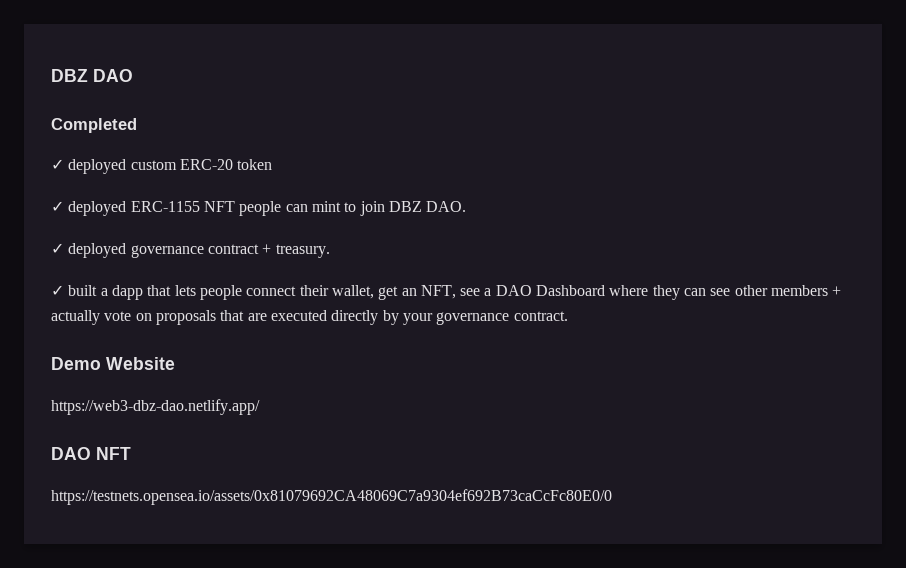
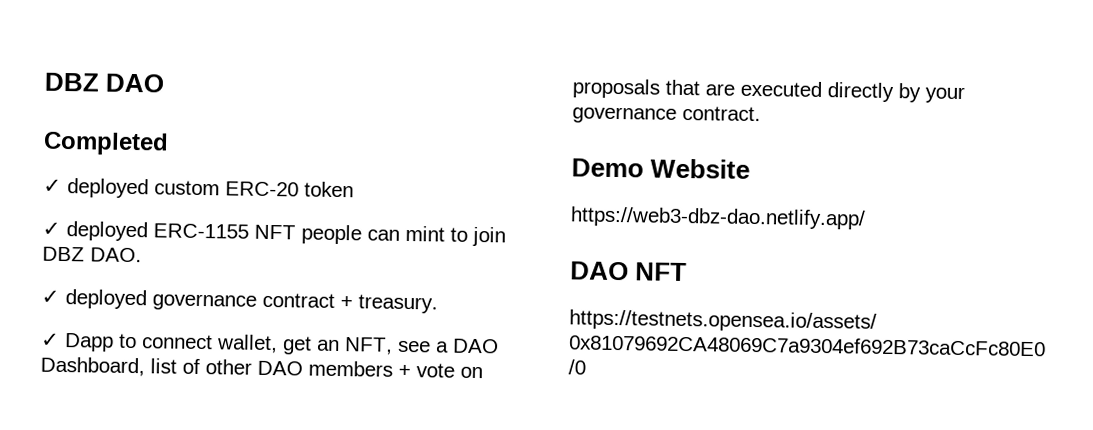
[68,285,329,300] built a dapp that lets people connect their -> [64,333,213,352] Dapp to connect
[536,285,768,300] Dashboard where they can see other -> [40,356,303,377] Dashboard, list of other DAO
[51,310,100,325] actually -> (411, 371) none

